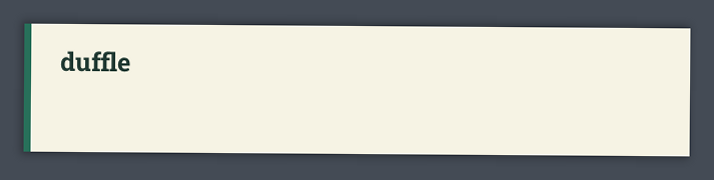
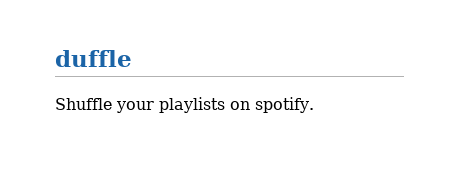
(131, 61) none -> [55,97,314,113] // Shuffle your playlists on spotify.

